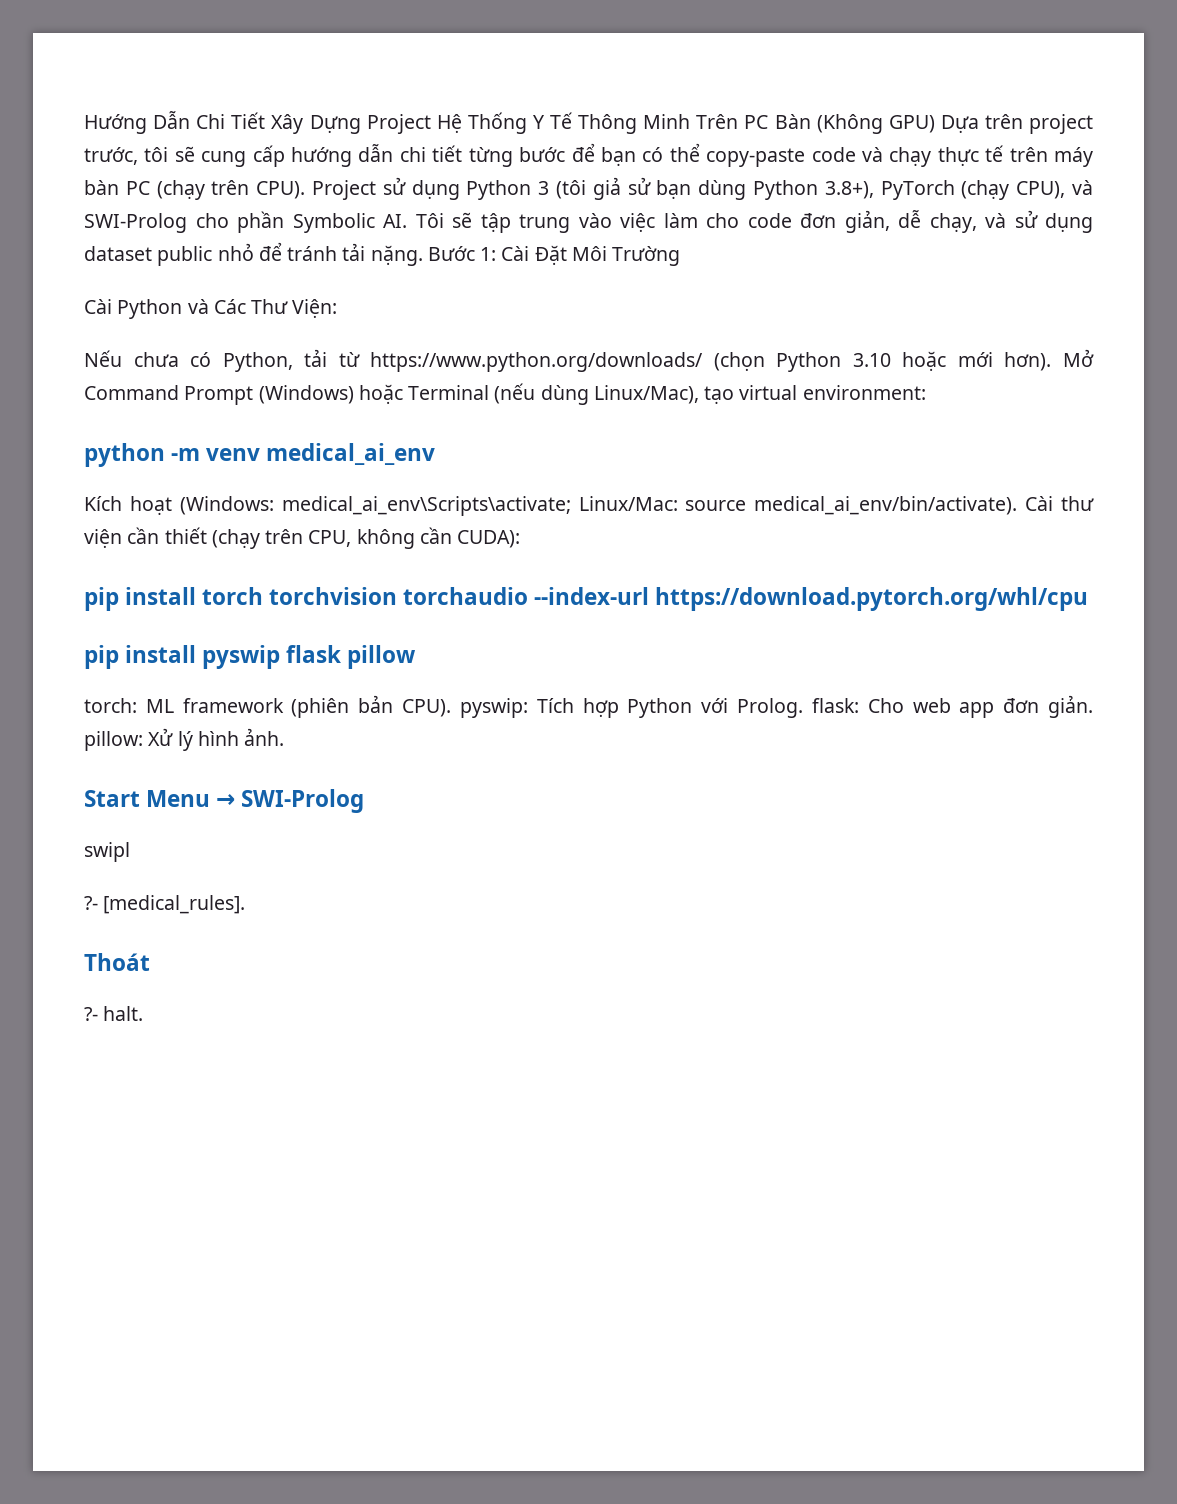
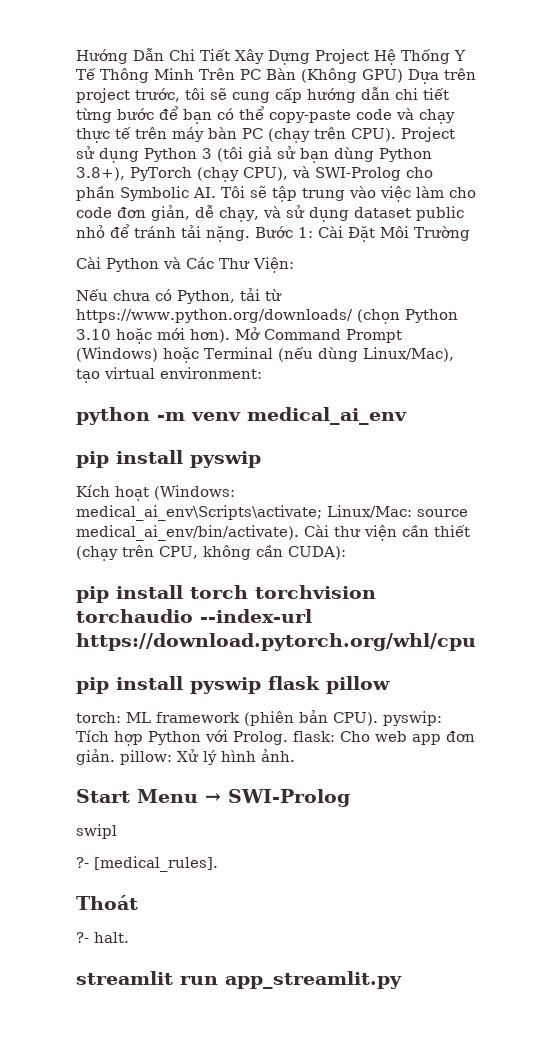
(436, 454) none -> [76,450,261,468] // pip install pyswip
(144, 1013) none -> [76,971,402,989] // streamlit run app_streamlit.py

